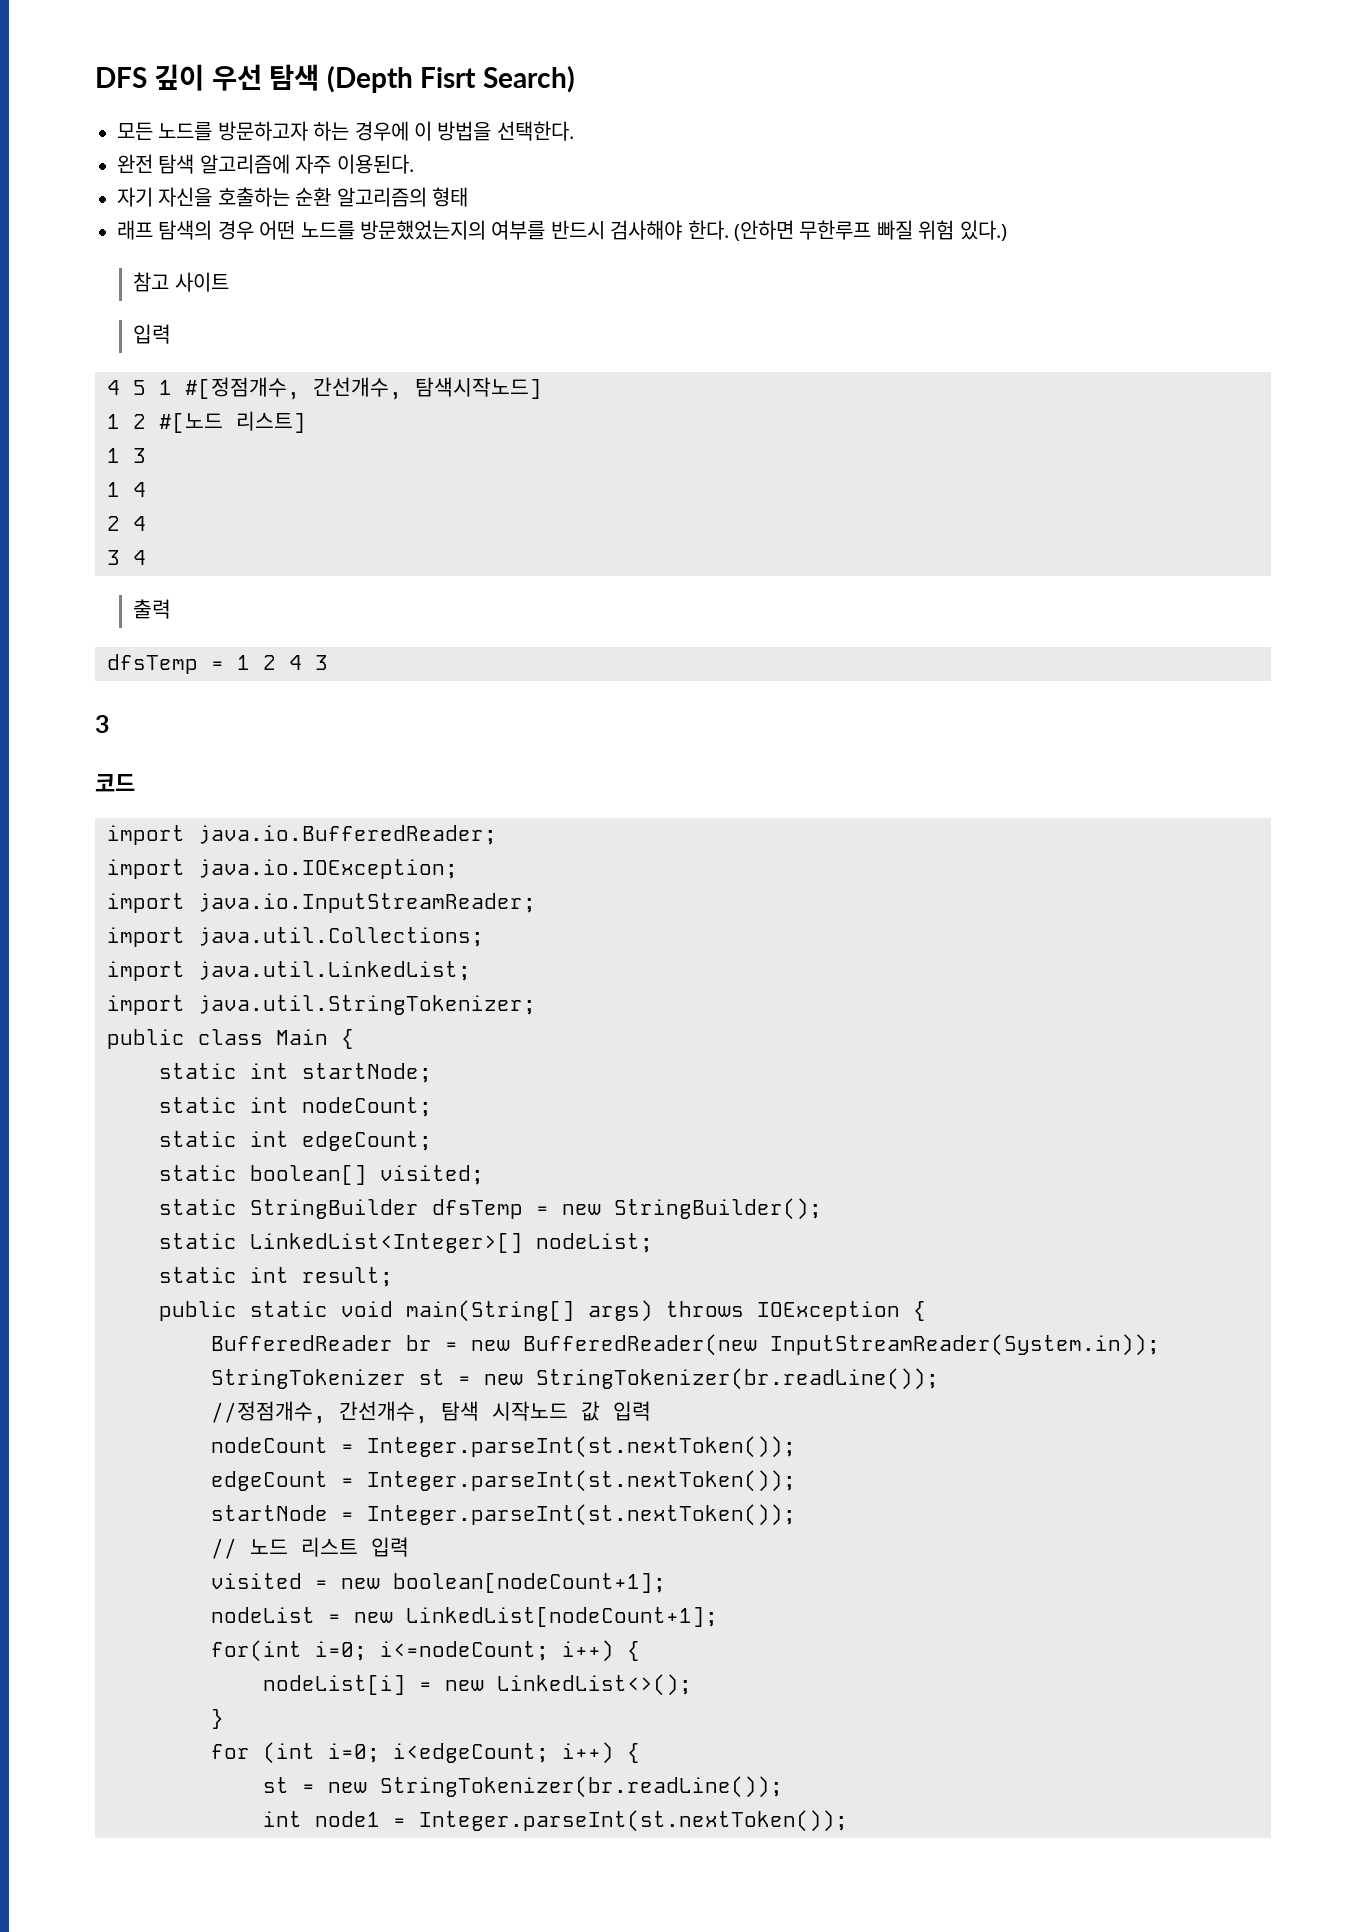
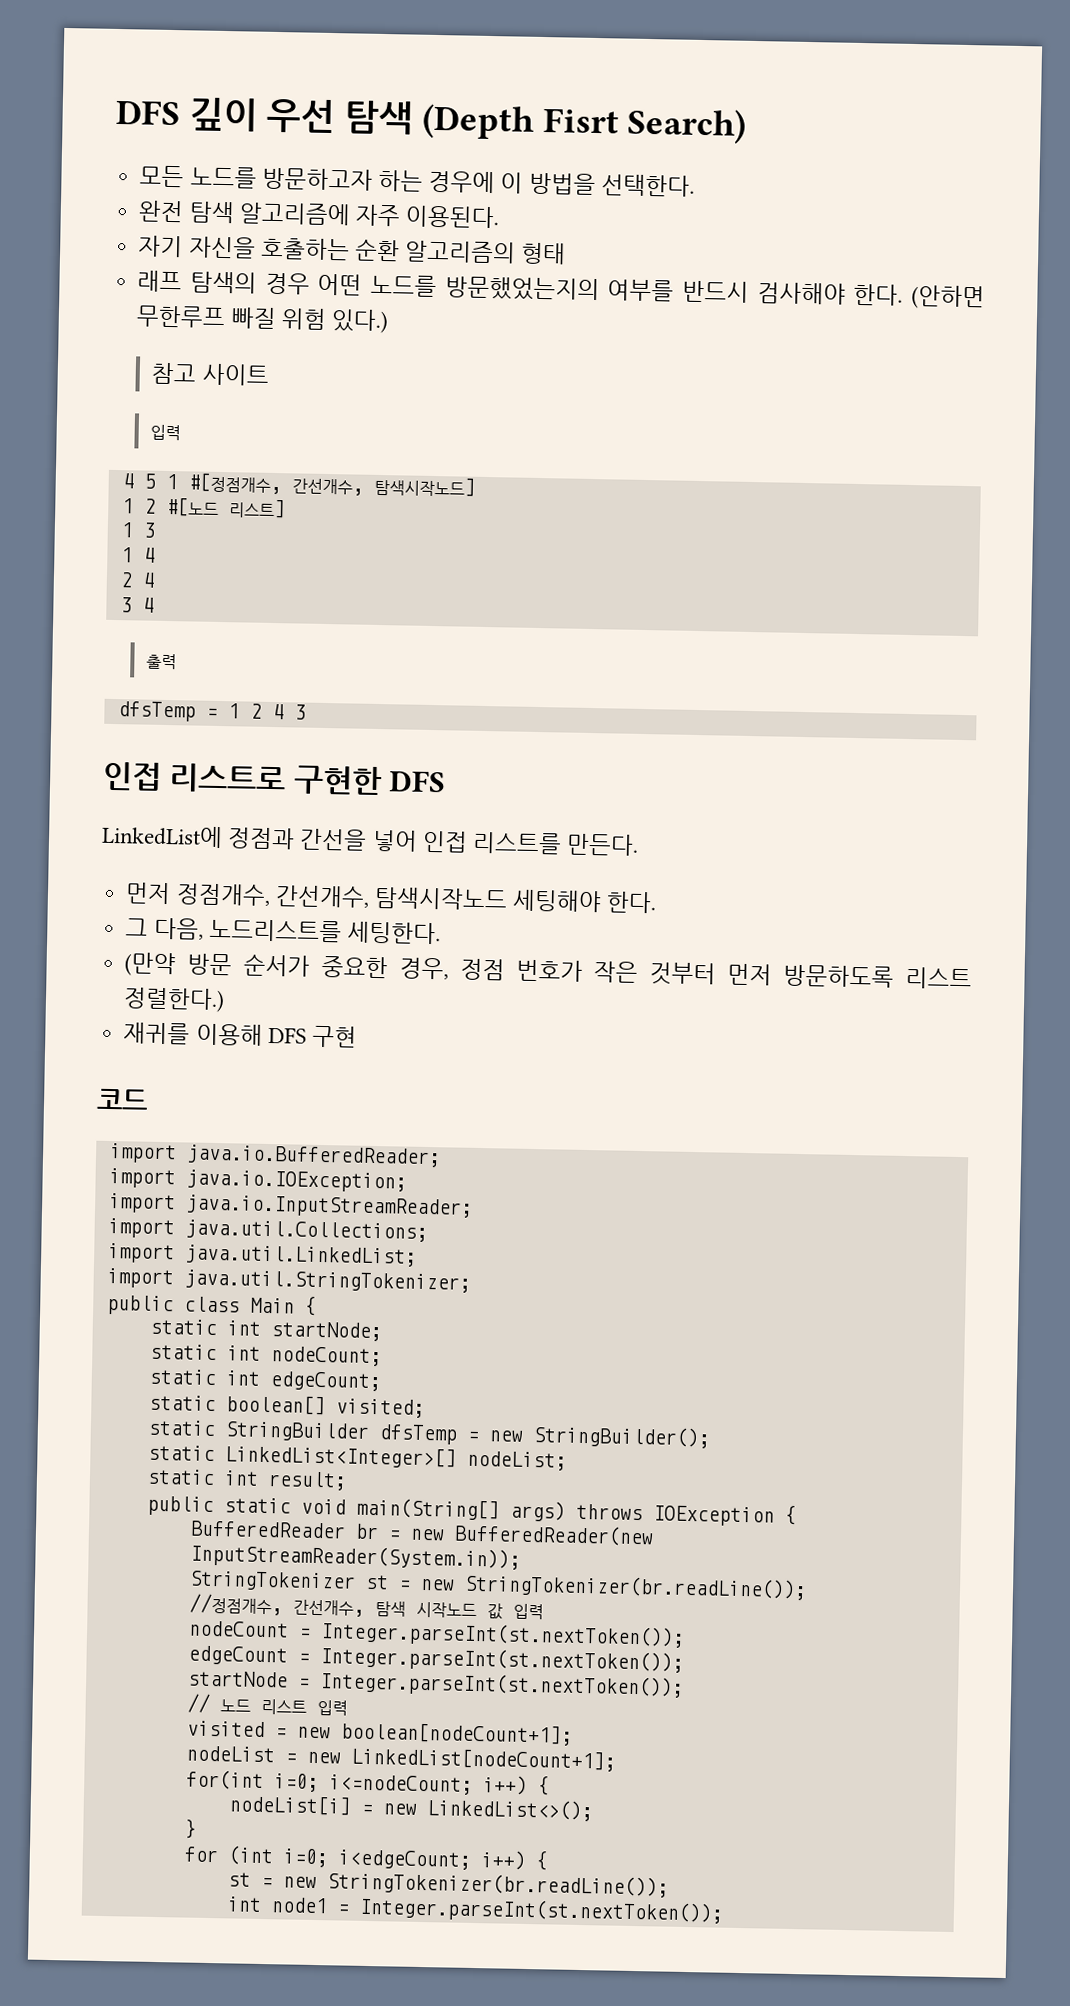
[95,715,110,733] 3 -> [102,761,447,796] [101,824,640,856] [125,882,658,914] [125,917,441,945] [124,952,972,990] [123,987,226,1013] [123,1022,357,1048] 인접 리스트로 구현한 DFS // LinkedList에 정점과 간선을 넣어 인접 리스트를 만든다. // 먼저 정점개수, 간선개수, 탐색시작노드 세팅해야 한다. // 그 다음, 노드리스트를 세팅한다. // (만약 방문 순서가 중요한 경우, 정점 번호가 작은 것부터 먼저 방문하도록 리스트 정렬한다.) // 재귀를 이용해 DFS 구현

